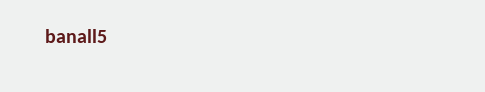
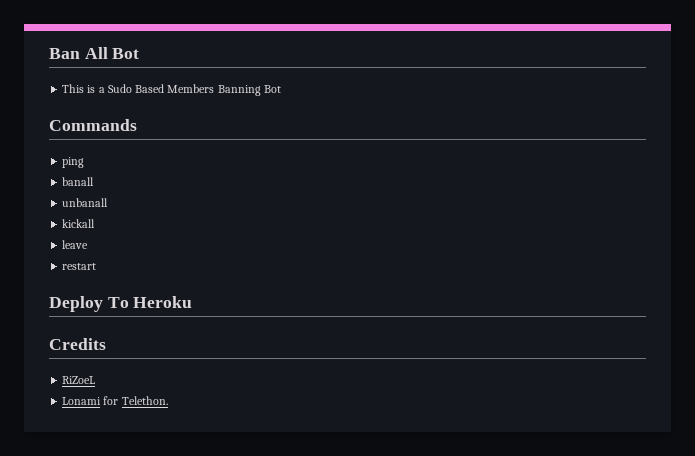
[45,29,107,43] banall5 -> [49,47,140,59] [62,84,281,96] [49,119,137,131] [62,157,85,168] [62,177,95,186] [62,198,109,207] [62,219,96,228] [62,240,89,249] [62,263,97,270] [49,296,193,312] [49,338,106,350] [62,376,96,384] [62,396,168,405] Ban All Bot // This is a Sudo Based Members Banning Bot // Commands // ping // banall // unbanall // kickall // leave // restart // Deploy To Heroku // Credits // RiZoeL // Lonami for Telethon.

